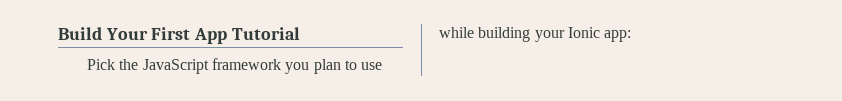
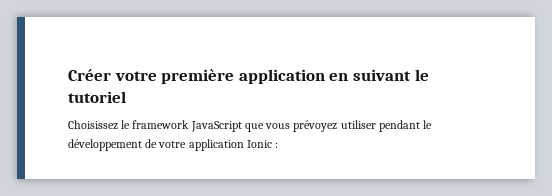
[58,27,300,44] [87,58,383,74] [439,27,632,42] Build Your First App Tutorial // Pick the JavaScript framework you plan to use while building your Ionic app: -> [68,69,429,84] [68,91,126,103] [68,120,433,132] [68,139,279,151] Créer votre première application en suivant le tutoriel // Choisissez le framework JavaScript que vous prévoyez utiliser pendant le développement de votre application Ionic :

